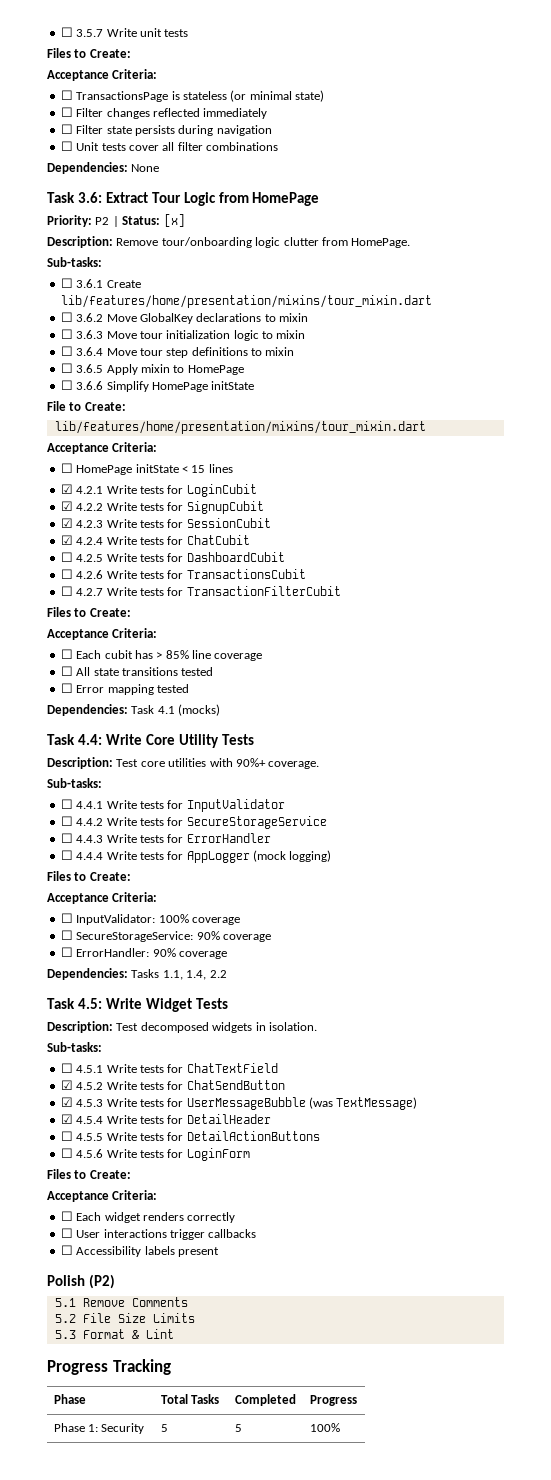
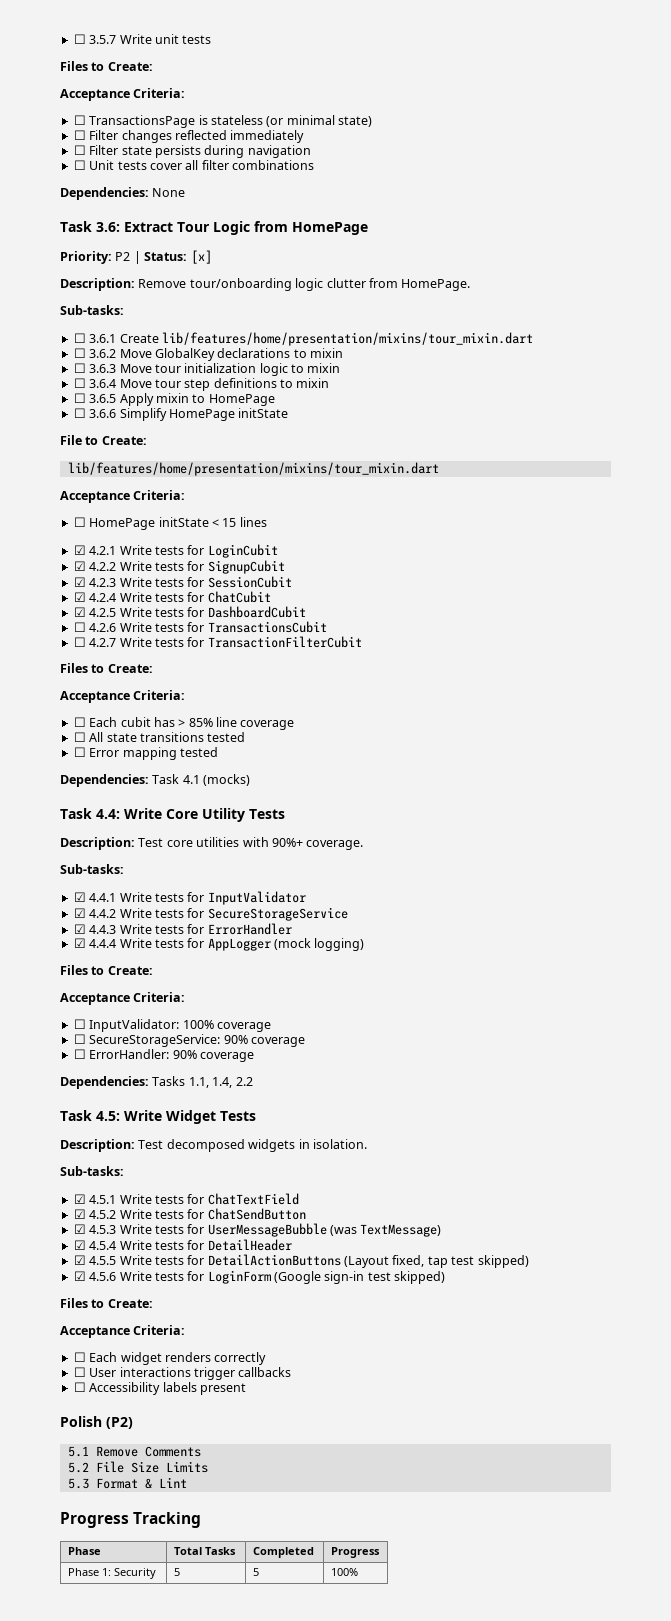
[60,552,73,562] ☐ -> [73,607,86,617] ☑
[60,799,73,809] ☐ -> [73,892,86,902] ☑
[60,816,73,826] ☐ -> [73,908,86,918] ☑
[60,833,73,843] ☐ -> [73,924,86,934] ☑
[60,850,73,860] ☐ -> [73,938,86,948] ☑
[60,1063,73,1073] ☐ -> [73,1194,86,1204] ☑
[60,1131,73,1141] ☐ -> [73,1255,86,1265] ☑
[60,1148,73,1158] // ☐ -> [344,1255,529,1268] [73,1271,86,1281] (Layout fixed, tap test skipped) // ☑
(250, 1154) none -> [274,1271,446,1284] (Google sign-in test skipped)

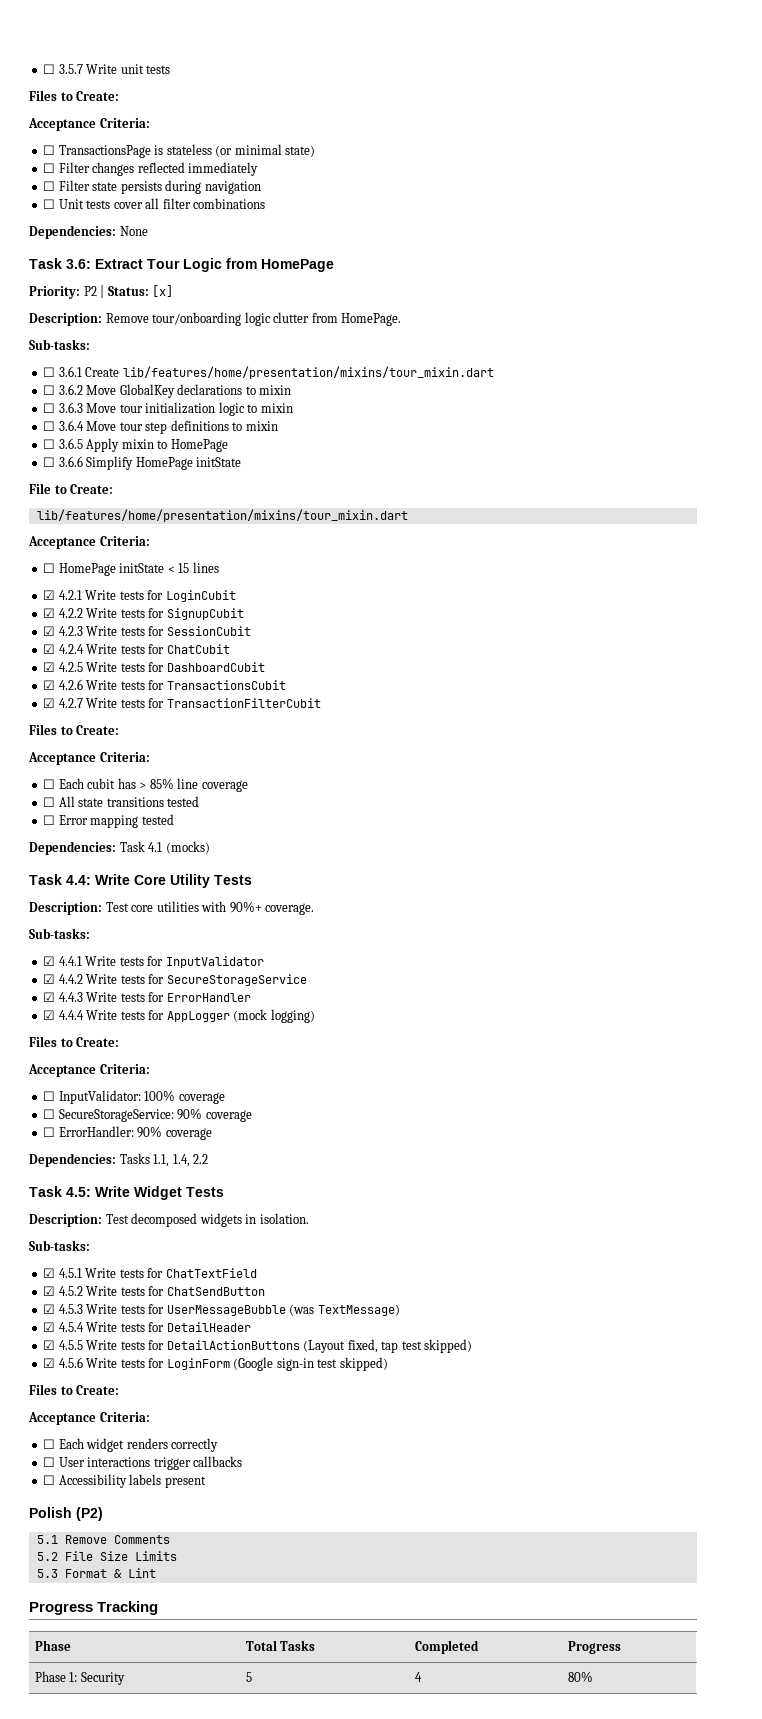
[73,622,86,632] ☐ -> [43,680,56,690] ☑
[73,637,86,647] ☐ -> [43,698,56,708] ☑
[252,1568,259,1576] [330,1568,358,1576] 5 | 100% -> [414,1672,422,1682] [567,1671,593,1682] 4 | 80%

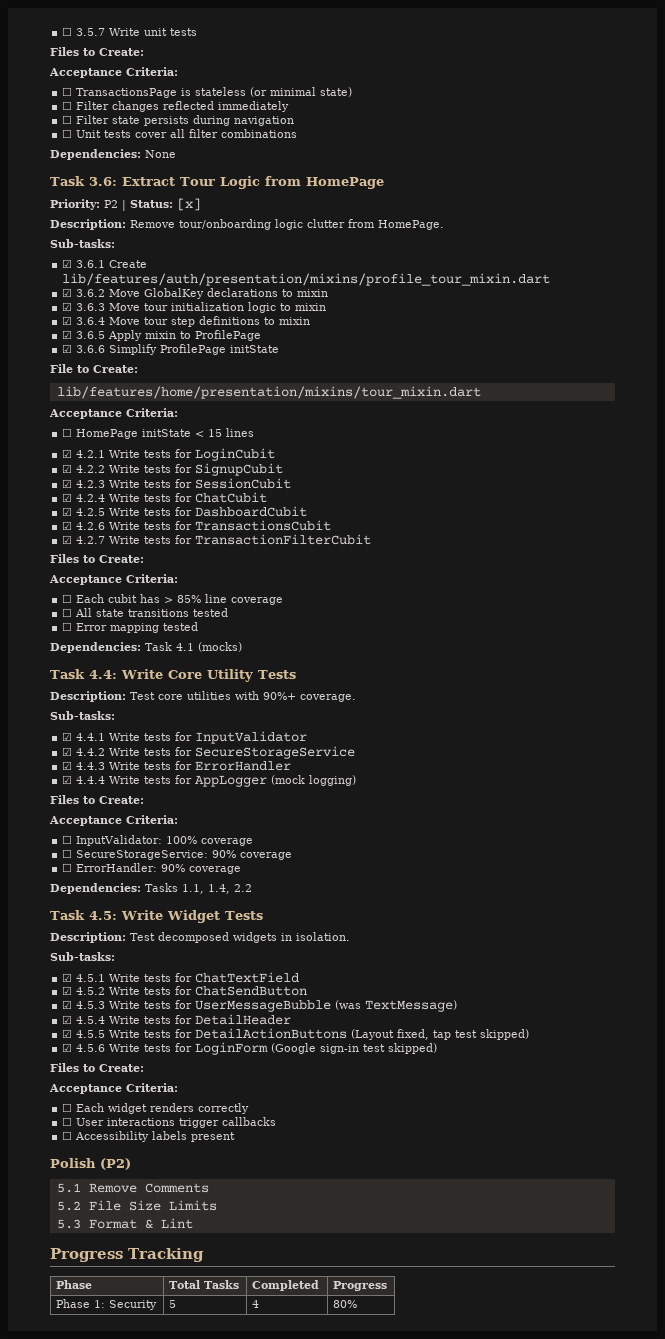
[43,367,56,377] ☐ -> [62,259,73,268] ☑
[122,366,494,379] [43,385,56,395] lib/features/home/presentation/mixins/tour_mixin.dart // ☐ -> [62,273,551,286] [62,288,73,297] lib/features/auth/presentation/mixins/profile_tour_mixin.dart // ☑
[43,403,56,413] ☐ -> [62,302,73,311] ☑
[43,421,56,431] ☐ -> [62,316,73,325] ☑
[43,439,56,449] ☐ -> [62,330,73,339] ☑
[170,439,228,452] [43,457,56,467] HomePage // ☐ -> [195,330,262,341] [62,344,73,353] ProfilePage // ☑
[135,457,193,470] HomePage -> [160,344,227,355] ProfilePage

